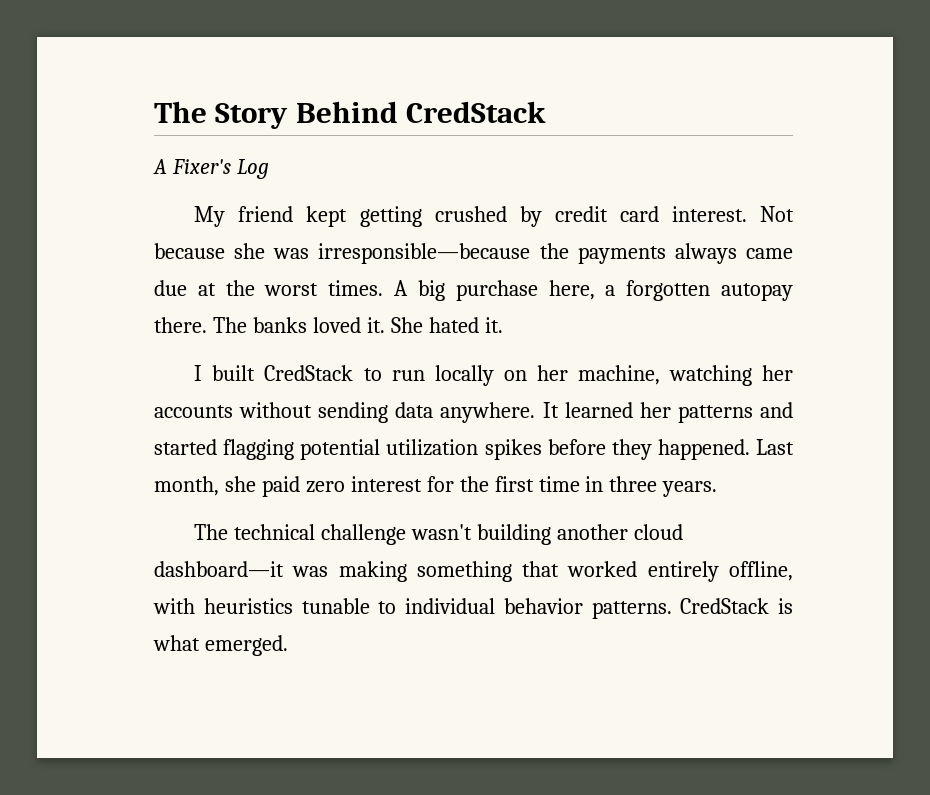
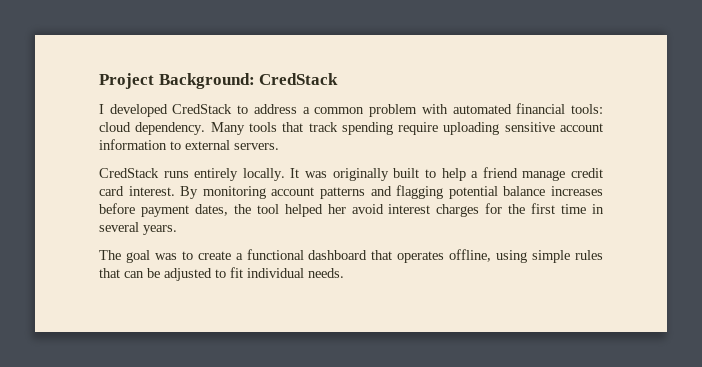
[154,101,547,129] [153,159,269,179] [194,206,794,227] [154,243,793,264] [154,280,793,301] [154,317,503,333] [194,365,793,386] [154,402,671,423] The Story Behind CredStack // A Fixer's Log // My friend kept getting crushed by credit card interest. Not because she was irresponsible—because the payments always came due at the worst times. A big purchase here, a forgotten autopay there. The banks loved it. She hated it. // I built CredStack to run locally on her machine, watching her accounts without sending data anywhere. It learned her -> [99,73,339,89] [99,103,603,117] [99,122,604,135] [99,139,279,150] [99,167,604,181] [99,186,315,199] Project Background: CredStack // I developed CredStack to address a common problem with automated financial tools: cloud dependency. Many tools that track spending require uploading sensitive account information to external servers. // CredStack runs entirely locally. It was originally built to help a friend manage credit card interest. By monitoring account
[154,439,217,455] started -> (392, 191) none
[386,439,794,460] [154,476,422,497] utilization spikes before they happened. Last month, she paid zero interest -> [503,186,604,196] [99,203,480,217] balance increases before payment dates, the tool helped her avoid interest charges
[609,476,658,492] three -> [99,222,139,232] several
[234,524,683,545] [154,561,794,582] [153,598,793,619] [153,635,288,656] technical challenge wasn't building another cloud dashboard—it was making something that worked entirely offline, with heuristics tunable to individual behavior patterns. CredStack is what emerged. -> [125,249,603,263] [99,267,344,281] goal was to create a functional dashboard that operates offline, using simple rules that can be adjusted to fit individual needs.

